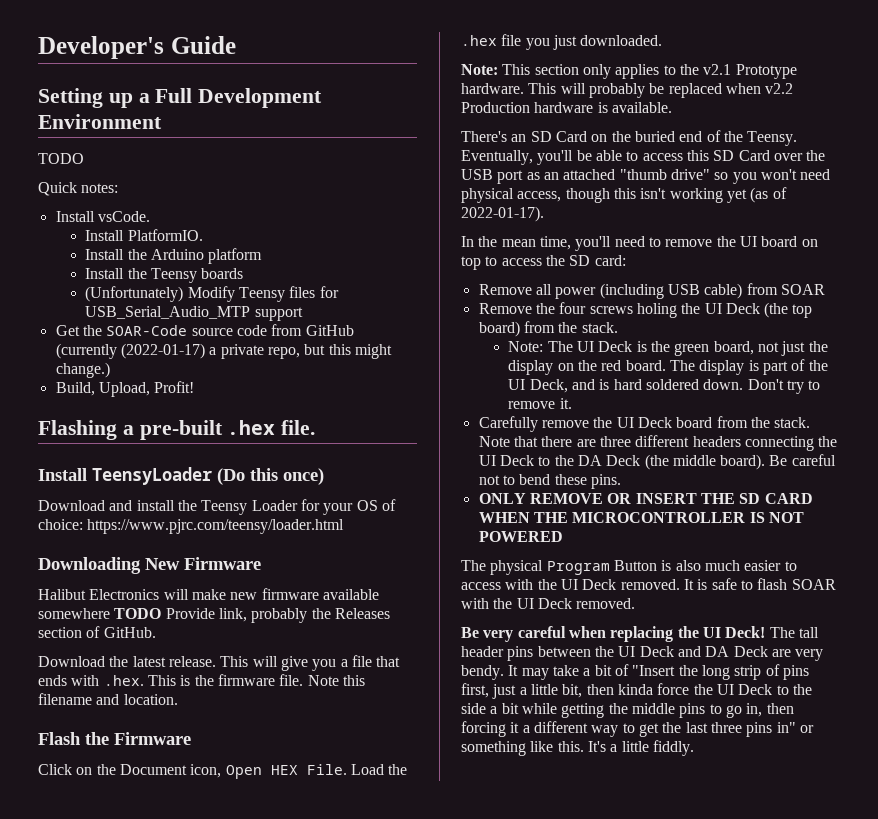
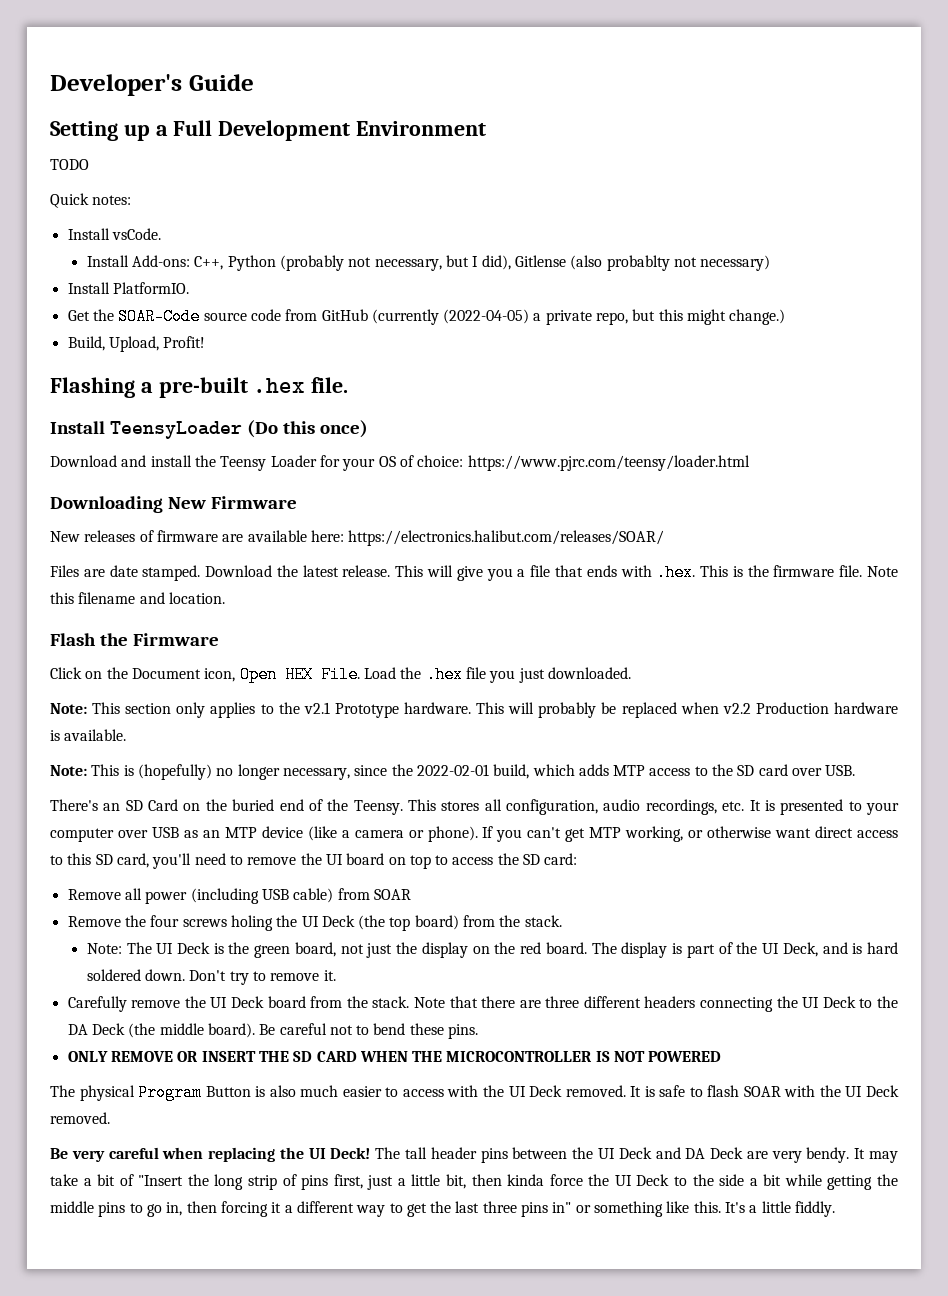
[127,229,203,241] [85,248,263,264] [85,268,244,283] [85,286,339,302] [85,306,303,321] PlatformIO. // Install the Arduino platform // Install the Teensy boards // (Unfortunately) Modify Teensy files for USB_Serial_Audio_MTP support -> [132,255,771,271] [67,282,189,294] Add-ons: C++, Python (probably not necessary, but I did), Gitlense (also probablty not necessary) // Install PlatformIO.
[120,343,205,359] (2022-01-17) -> [443,309,530,324] (2022-04-05)
[38,588,379,600] [38,608,390,623] [38,626,156,638] Halibut Electronics will make new firmware available somewhere TODO Provide link, probably the Releases section of GitHub. // -> [50,530,665,546] [50,565,201,581] New releases of firmware are available here: https://electronics.halibut.com/releases/SOAR/ // Files are date stamped.
(672, 107) none -> [50,764,856,780] // Note: This is (hopefully) no longer necessary, since the 2022-02-01 build, which adds MTP access to the SD card over USB.
[461,150,826,165] [461,169,831,184] [461,187,787,203] [461,206,544,222] [461,236,571,250] Eventually, you'll be able to access this SD Card over the USB port as an attached "thumb drive" so you won't need physical access, though this isn't working yet (as of 2022-01-17). // In the mean time, -> [408,799,900,815] [50,826,899,842] [50,853,149,868] This stores all configuration, audio recordings, etc. It is presented to your computer over USB as an MTP device (like a camera or phone). If you can't get MTP working, or otherwise want direct access to this SD card,

